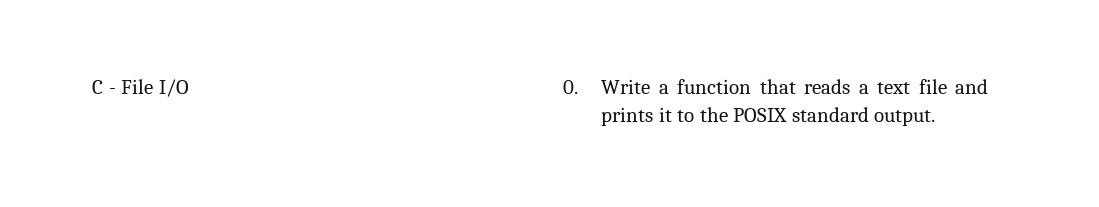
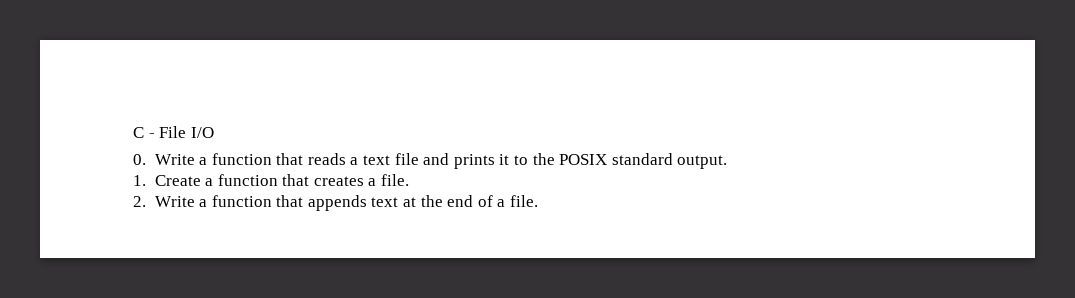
(936, 118) none -> [133,174,410,186] [133,195,538,211] // 1. Create a function that creates a file. // 2. Write a function that appends text at the end of a file.

